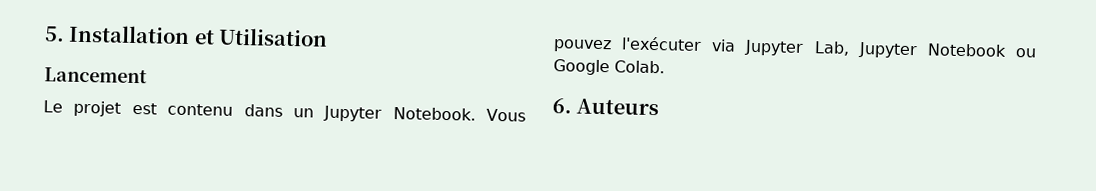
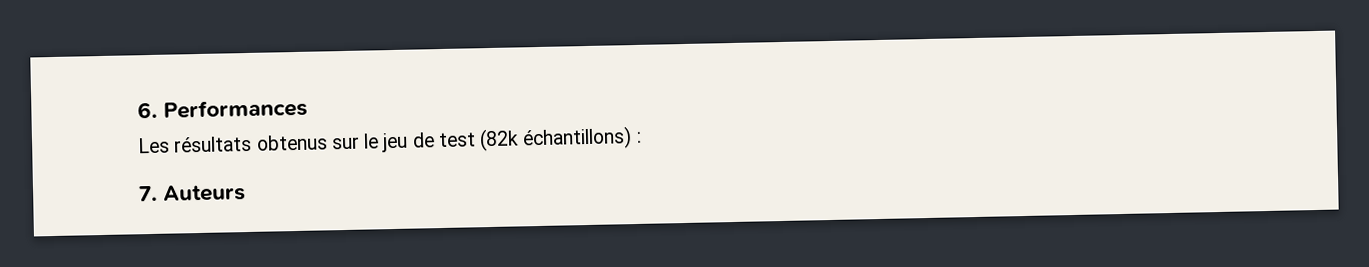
[44,24,329,47] [44,67,147,84] [43,100,527,122] [553,36,1037,59] [553,59,665,76] [552,98,572,114] 5. Installation et Utilisation // Lancement // Le projet est contenu dans un Jupyter Notebook. Vous pouvez l'exécuter via Jupyter Lab, Jupyter Notebook ou Google Colab. // 6. -> [137,98,309,119] [137,126,642,154] [138,185,158,202] 6. Performances // Les résultats obtenus sur le jeu de test (82k échantillons) : // 7.

